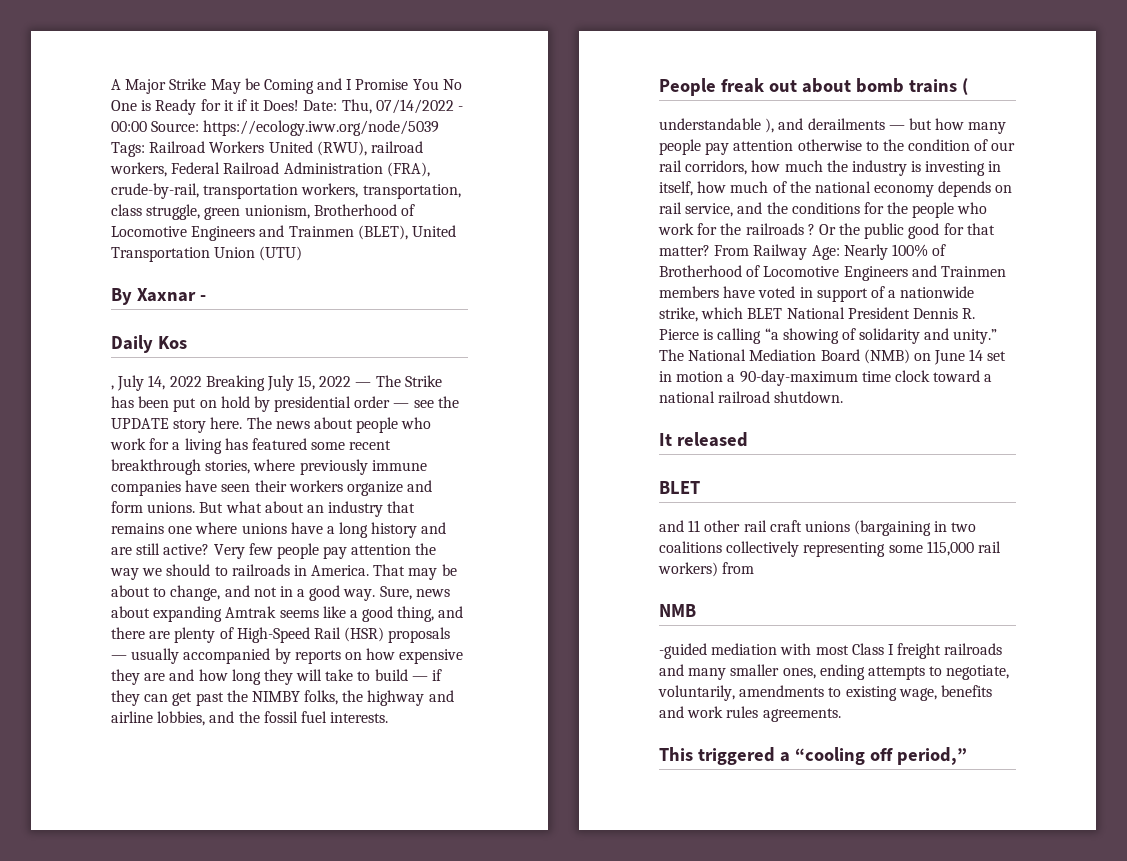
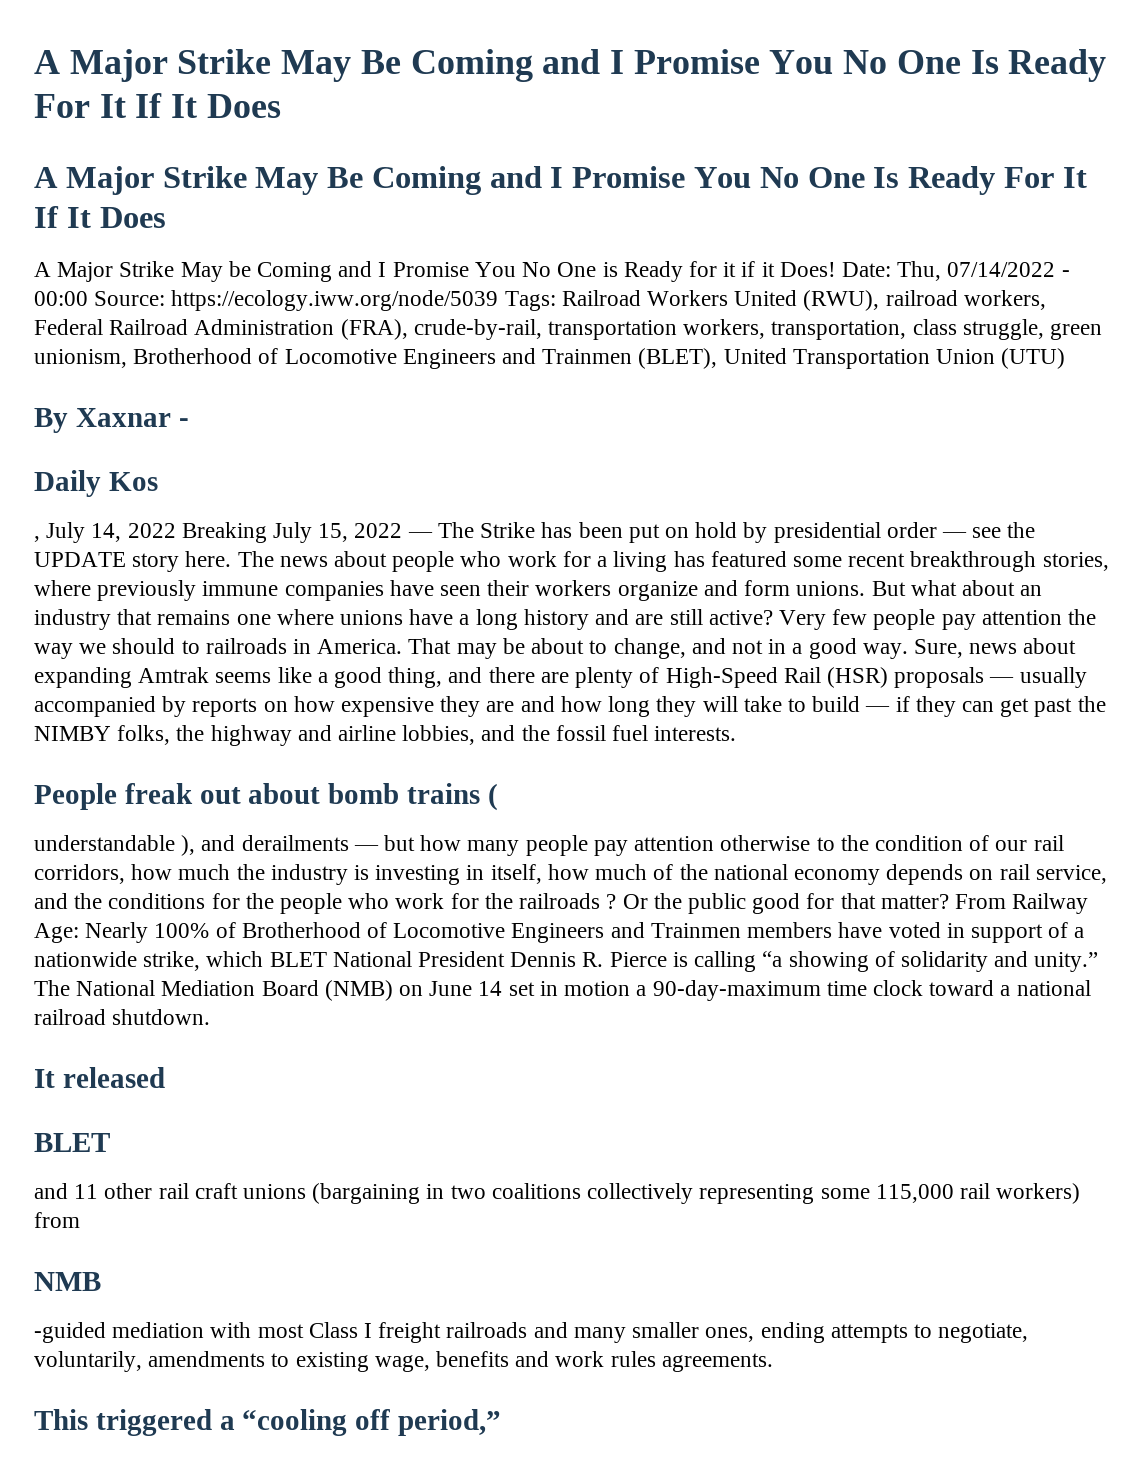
[111,78,241,94] A Major Strike May -> [34,49,1107,82] [34,93,281,118] [34,166,1087,195] [34,206,166,228] [34,261,223,282] A Major Strike May Be Coming and I Promise You No One Is Ready For It If It Does // A Major Strike May Be Coming and I Promise You No One Is Ready For It If It Does // A Major Strike May

